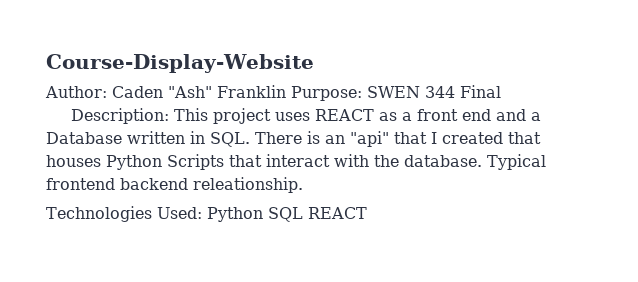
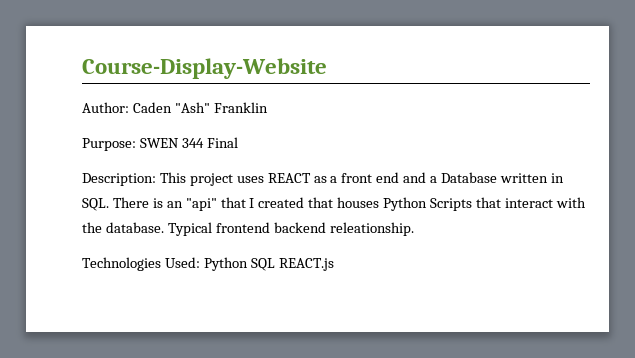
(286, 91) none -> (268, 107) //
[307,207,367,219] REACT -> [278,258,334,271] REACT.js

